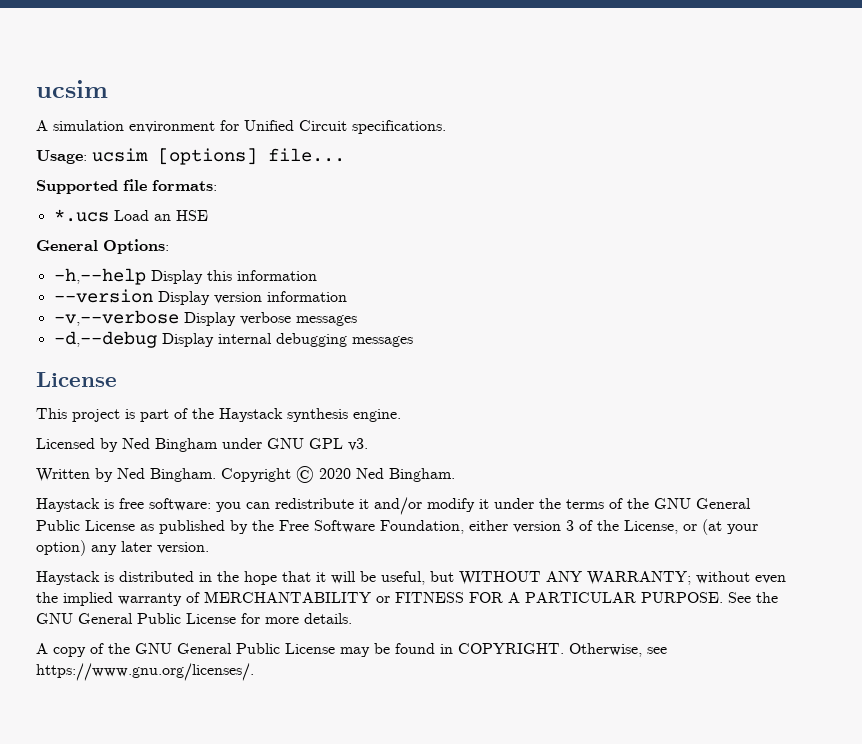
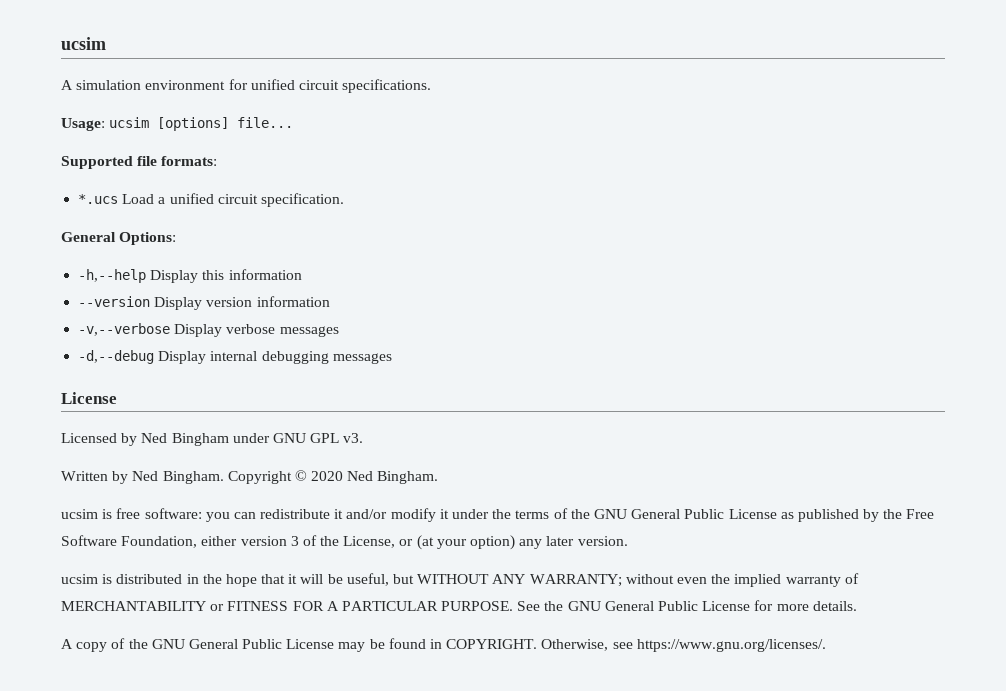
[244,120,347,131] Unified Circuit -> [250,79,339,90] unified circuit
[153,210,208,221] an HSE -> [158,193,344,207] a unified circuit specification.
[36,408,401,422] // This project is part of the Haystack synthesis engine. -> (117, 398) none
[36,498,100,512] Haystack -> [61,509,98,519] ucsim
[36,571,100,585] Haystack -> [61,574,98,584] ucsim

